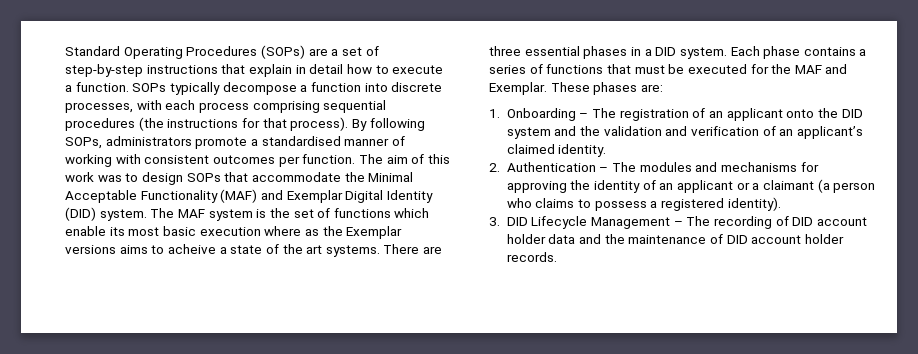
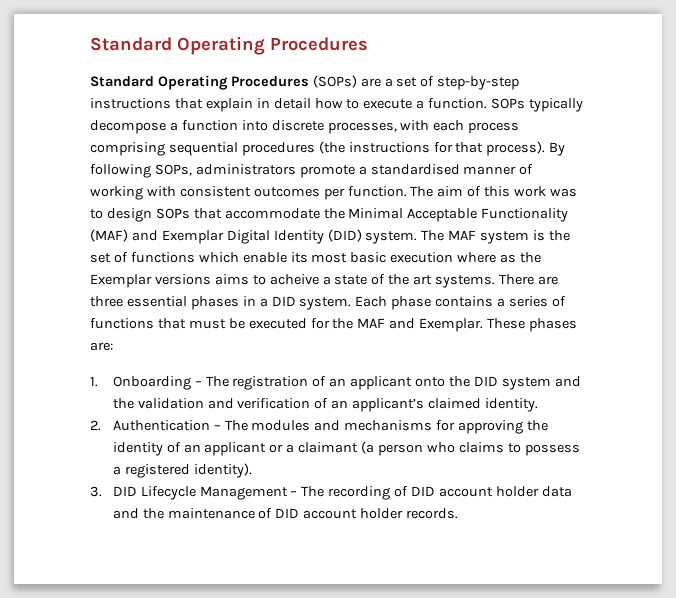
[65,46,258,59] Standard Operating Procedures -> [90,36,368,55] [90,75,309,90] Standard Operating Procedures // Standard Operating Procedures

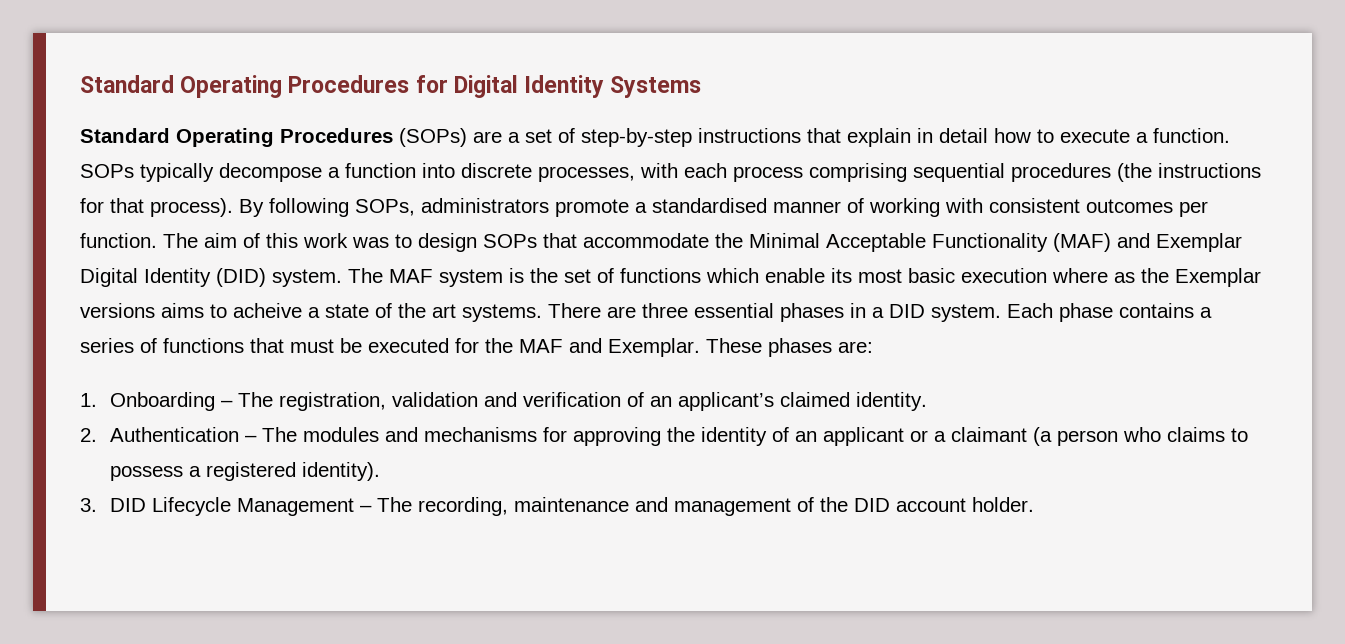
[90,36,368,55] Standard Operating Procedures -> [80,75,702,98] Standard Operating Procedures for Digital Identity Systems
[232,376,581,390] [112,398,134,409] registration of an applicant onto the DID system and the -> [278,392,386,411] registration,
[328,486,572,500] [112,508,459,519] recording of DID account holder data and the maintenance of DID account holder records. -> [417,497,1034,516] recording, maintenance and management of the DID account holder.

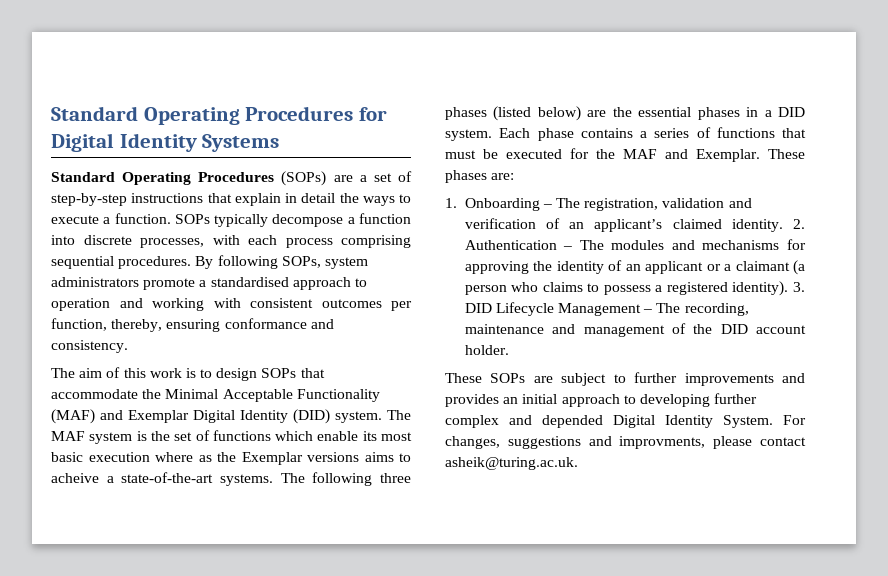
[994,128,1031,143] how -> [339,193,395,206] the ways
[1011,163,1261,182] [80,198,233,217] procedures (the instructions for that process). -> [118,256,192,269] procedures.
(415, 207) none -> [324,257,368,269] system
[773,198,864,213] manner of -> [292,277,367,290] [51,298,143,311] approach to operation and
[80,233,157,248] function. -> [51,318,334,332] [51,340,128,353] function, thereby, ensuring conformance and consistency. //
[352,237,389,248] was -> [185,368,196,378] is
[325,303,688,322] state of the art systems. There are three -> [121,472,411,486] [445,106,632,121] state-of-the-art systems. The following three phases (listed below) are the
(927, 401) // -> (783, 225) none
(380, 471) // -> (789, 288) none
(1034, 504) none -> [445,372,805,386] [445,393,758,407] [445,415,806,428] [445,436,806,449] [445,457,578,470] // These SOPs are subject to further improvements and provides an initial approach to developing further complex and depended Digital Identity System. For changes, suggestions and improvments, please contact asheik@turing.ac.uk.

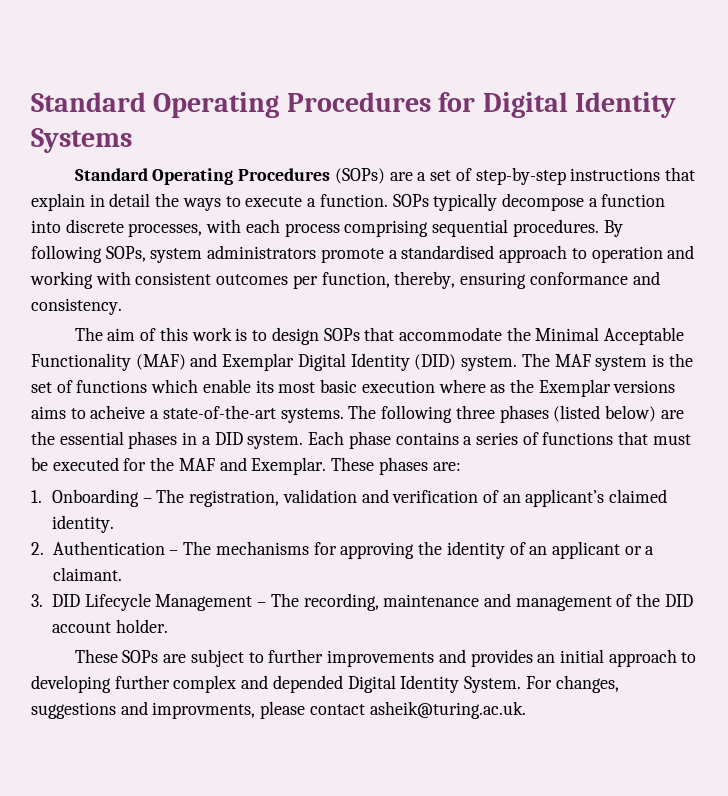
(783, 225) none -> (114, 524) //
[611,240,695,250] modules and -> (212, 548) none
[735,260,805,275] [464,281,789,296] claimant (a person who claims to possess a registered identity). -> [52,567,122,581] claimant. //

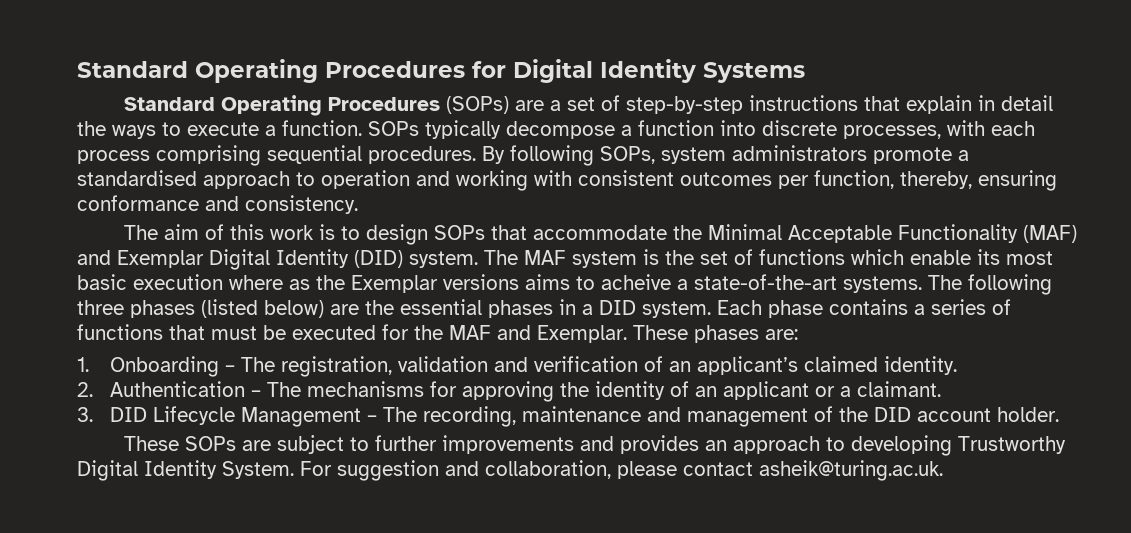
[560,649,605,663] initial -> (728, 445) none
[114,675,619,693] [31,701,256,719] further complex and depended Digital Identity System. For changes, suggestions and improvments, -> [958,436,1067,454] [77,460,611,481] Trustworthy Digital Identity System. For suggestion and collaboration,

